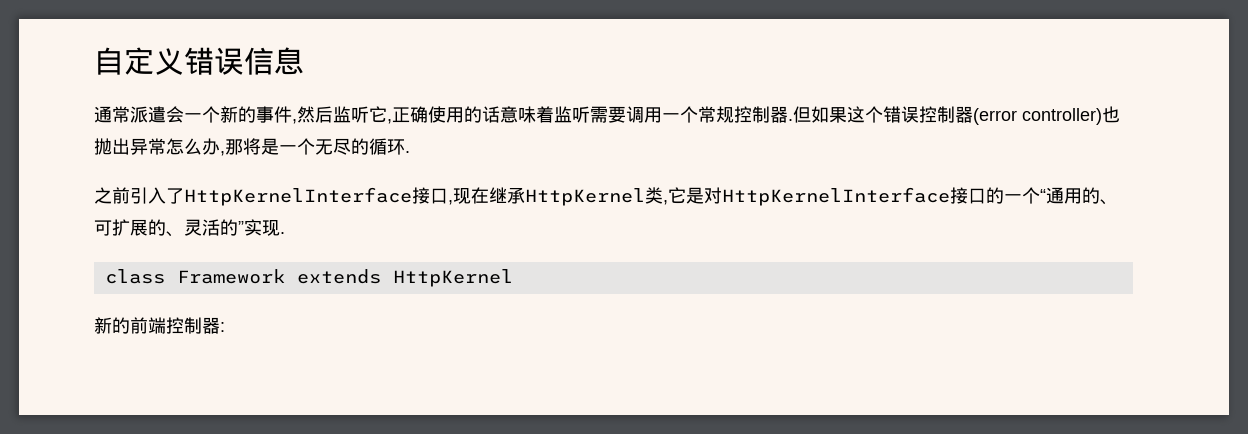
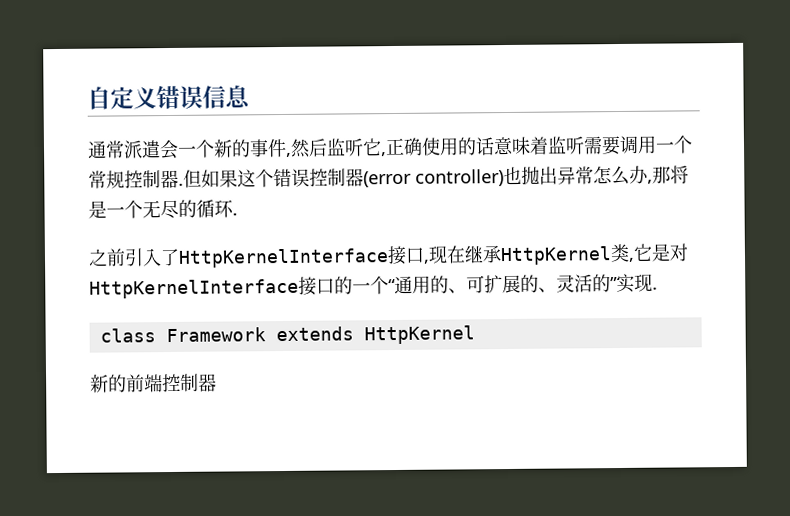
[220,322,225,332] : -> (217, 382) none

